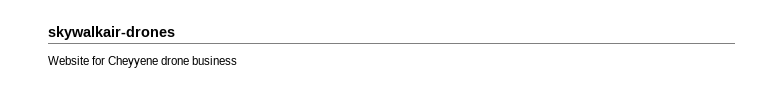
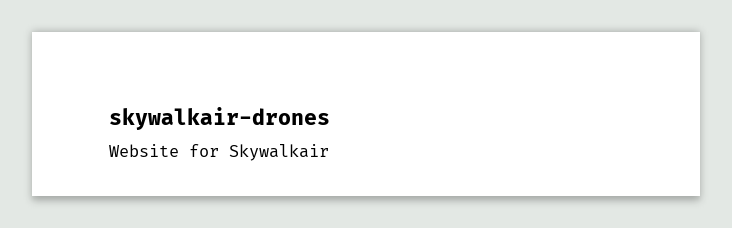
[108,56,238,68] Cheyyene drone business -> [229,144,329,161] Skywalkair

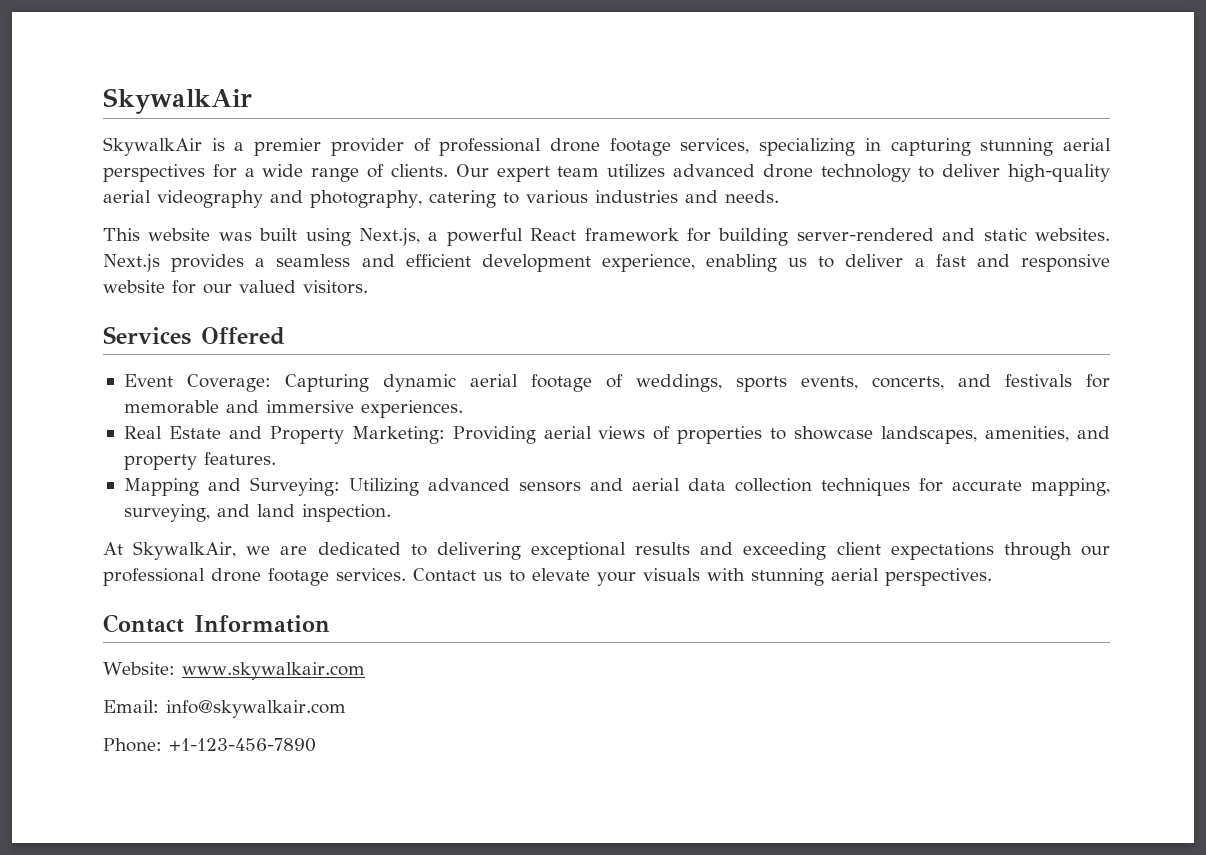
[109,107,330,130] [109,144,329,161] skywalkair-drones // Website for Skywalkair -> [103,88,252,114] [103,137,1111,156] [103,164,1110,182] [103,190,779,208] [103,228,1110,246] [103,254,1110,272] [103,280,368,294] [103,326,285,345] [123,374,1110,392] [123,400,463,418] [123,426,1111,444] [123,452,276,470] [123,477,1110,496] [123,504,391,522] [103,541,1110,560] [103,568,992,586] [103,614,330,633] [103,662,365,680] [103,700,346,718] [103,738,316,752] SkywalkAir // SkywalkAir is a premier provider of professional drone footage services, specializing in capturing stunning aerial perspectives for a wide range of clients. Our expert team utilizes advanced drone technology to deliver high-quality aerial videography and photography, catering to various industries and needs. // This website was built using Next.js, a powerful React framework for building server-rendered and static websites. Next.js provides a seamless and efficient development experience, enabling us to deliver a fast and responsive website for our valued visitors. // Services Offered // Event Coverage: Capturing dynamic aerial footage of weddings, sports events, concerts, and festivals for memorable and immersive experiences. // Real Estate and Property Marketing: Providing aerial views of properties to showcase landscapes, amenities, and property features. // Mapping and Surveying: Utilizing advanced sensors and aerial data collection techniques for accurate mapping, surveying, and land inspection. // At SkywalkAir, we are dedicated to delivering exceptional results and exceeding client expectations through our professional drone footage services. Contact us to elevate your visuals with stunning aerial perspectives. // Contact Information // Website: www.skywalkair.com // Email: info@skywalkair.com // Phone: +1-123-456-7890

